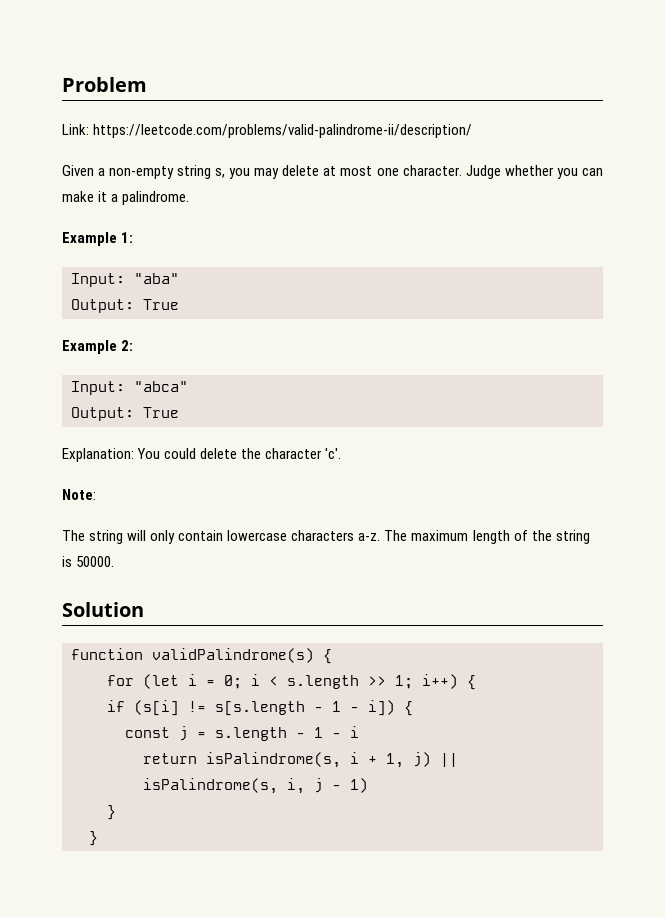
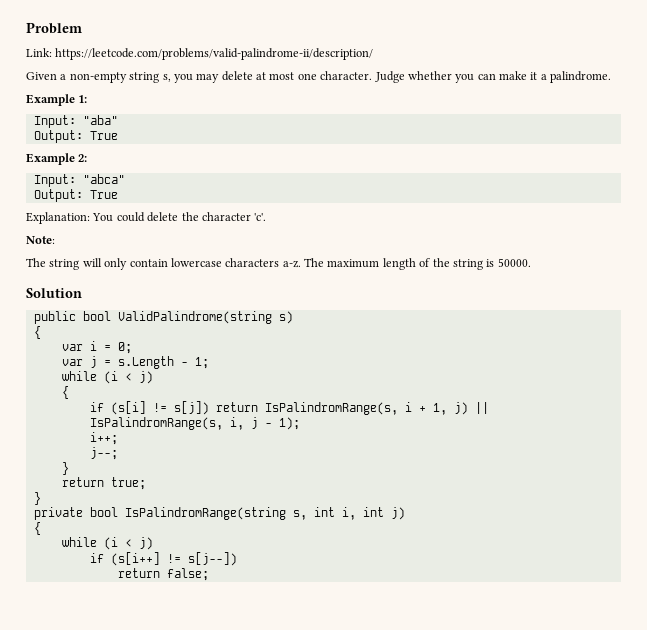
[71,648,332,664] [107,674,179,689] function validPalindrome(s) { // for (let -> [33,311,293,324] [33,326,41,339] [61,344,83,351] public bool ValidPalindrome(string s) // { // var
[251,674,476,690] [107,700,413,716] [125,726,359,741] [143,752,341,768] i < s.length >> 1; i++) { // if (s[i] != s[s.length - 1 - i]) { // const j = s.length - 1 - i // return isPalindrome(s, -> [61,356,209,369] [61,371,153,384] [61,386,69,399] [89,401,398,415] // var j = s.Length - 1; // while (i < j) // { // if (s[i] != s[j]) return IsPalindromRange(s,
[143,778,278,794] isPalindrome(s, -> [89,417,223,430] IsPalindromRange(s,
[350,778,368,793] [107,805,116,820] [89,831,98,846] 1) // } // } -> [278,417,300,430] [89,432,118,445] [89,447,118,460] [61,462,69,475] [61,477,146,490] [33,492,41,505] [33,507,405,520] [33,522,41,535] [61,537,153,550] [89,552,237,566] [117,568,209,581] 1); // i++; // j--; // } // return true; // } // private bool IsPalindromRange(string s, int i, int j) // { // while (i < j) // if (s[i++] != s[j--]) // return false;

